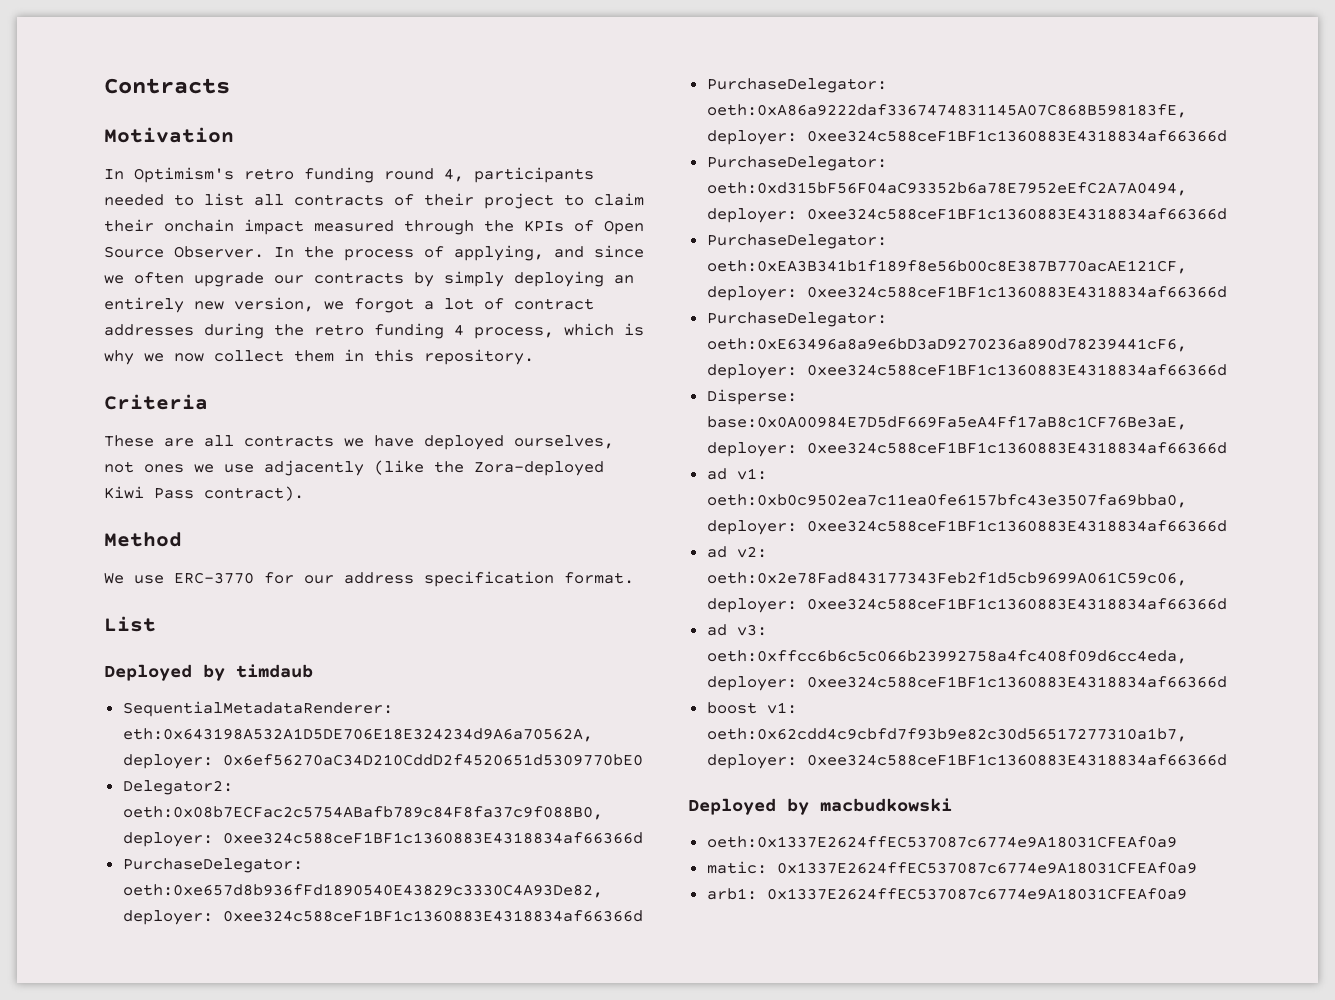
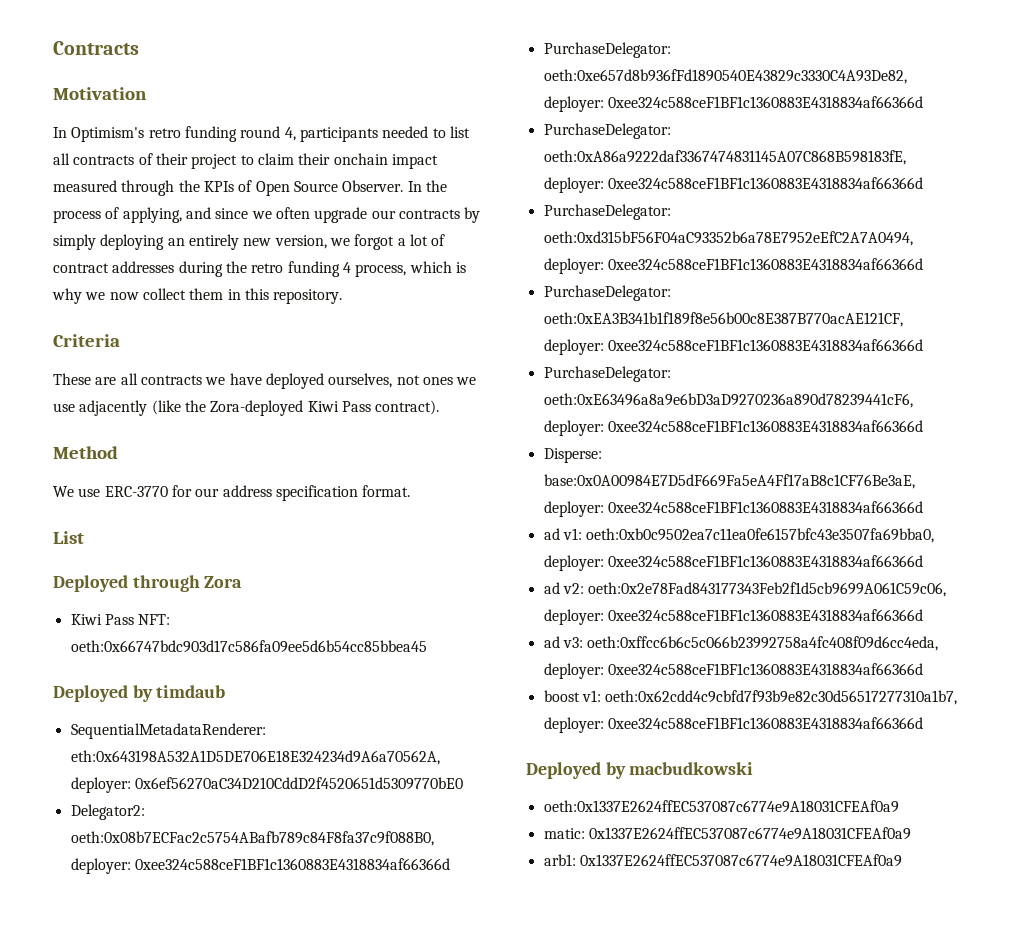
(156, 624) none -> [53,575,243,592] [70,614,171,625] [70,640,427,653] // Deployed through Zora // Kiwi Pass NFT: oeth:0x66747bdc903d17c586fa09ee5d6b54cc85bbea45

